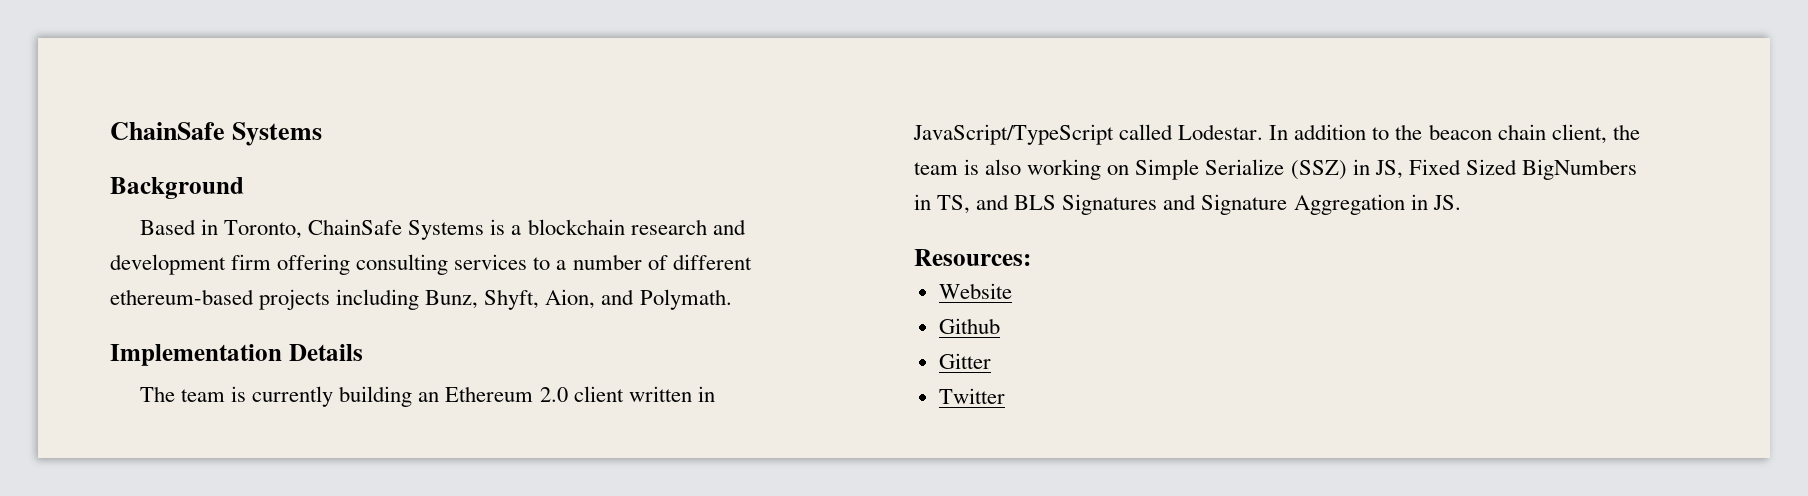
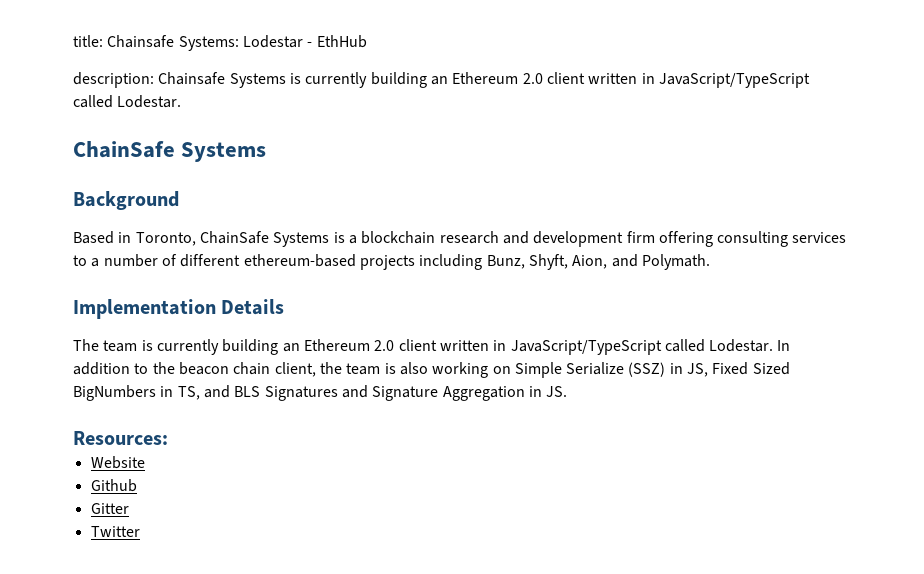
(110, 131) none -> [73,35,367,51] [73,72,810,88] [73,95,182,108] title: Chainsafe Systems: Lodestar - EthHub // description: Chainsafe Systems is currently building an Ethereum 2.0 client written in JavaScript/TypeScript called Lodestar. //

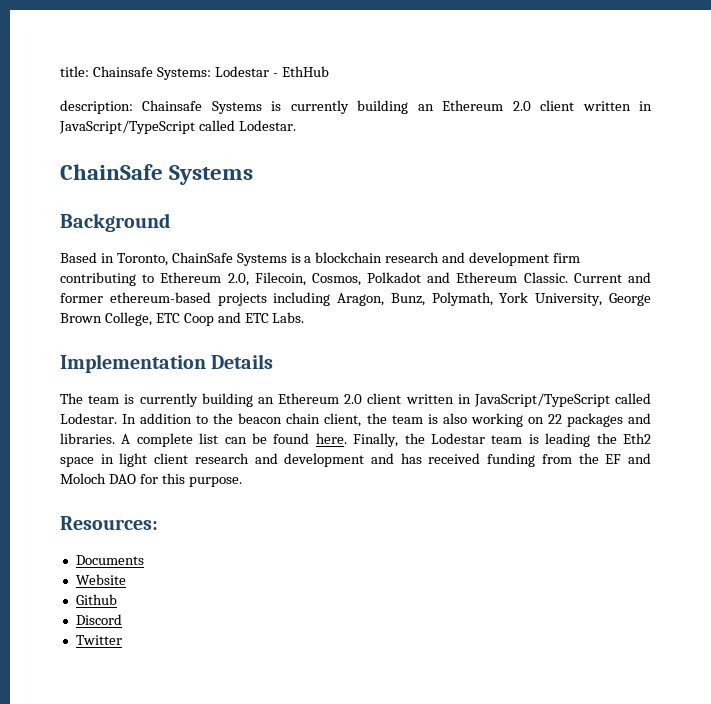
[658,231,847,247] [73,254,710,270] offering consulting services to a number of different ethereum-based projects including Bunz, Shyft, Aion, and Polymath. -> [60,272,651,286] [60,292,651,306] [60,312,305,326] contributing to Ethereum 2.0, Filecoin, Cosmos, Polkadot and Ethereum Classic. Current and former ethereum-based projects including Aragon, Bunz, Polymath, York University, George Brown College, ETC Coop and ETC Labs.
[514,362,790,378] [73,385,568,401] Simple Serialize (SSZ) in JS, Fixed Sized BigNumbers in TS, and BLS Signatures and Signature Aggregation in JS. -> [547,413,651,427] [60,433,651,447] [60,453,651,467] [60,473,242,487] 22 packages and libraries. A complete list can be found here. Finally, the Lodestar team is leading the Eth2 space in light client research and development and has received funding from the EF and Moloch DAO for this purpose.
(168, 438) none -> [75,555,144,565] // Documents
[90,503,129,514] Gitter -> [75,614,122,625] Discord

